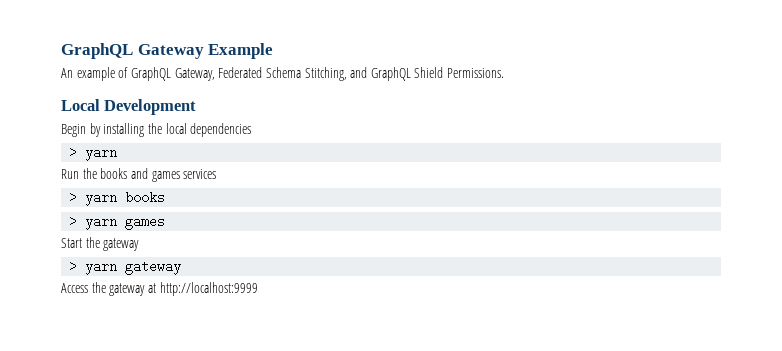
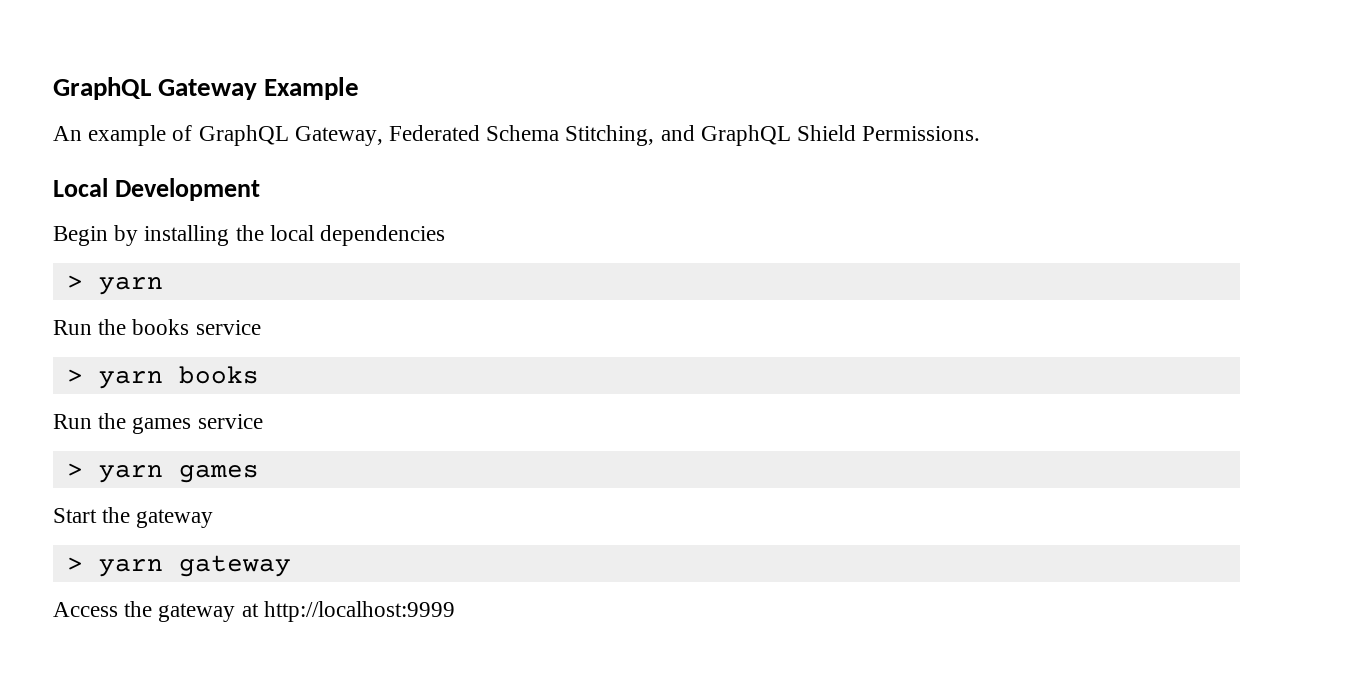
[130,168,217,182] and games services -> [195,320,261,335] service
(166, 197) none -> [53,413,263,434] // Run the games service

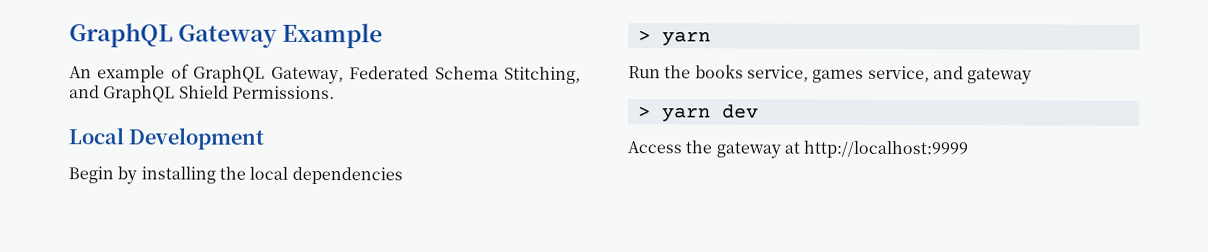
[195,320,261,335] [66,366,259,389] [53,413,263,434] [66,463,259,483] [53,507,131,523] service // > yarn books // Run the games service // > yarn games // Start the -> [746,65,964,83] service, games service, and
[178,555,291,577] gateway -> [721,104,759,119] dev

